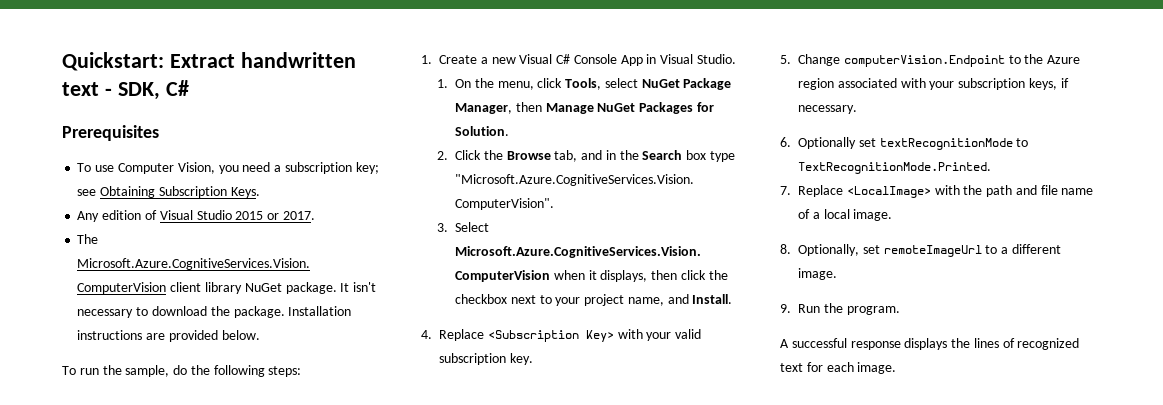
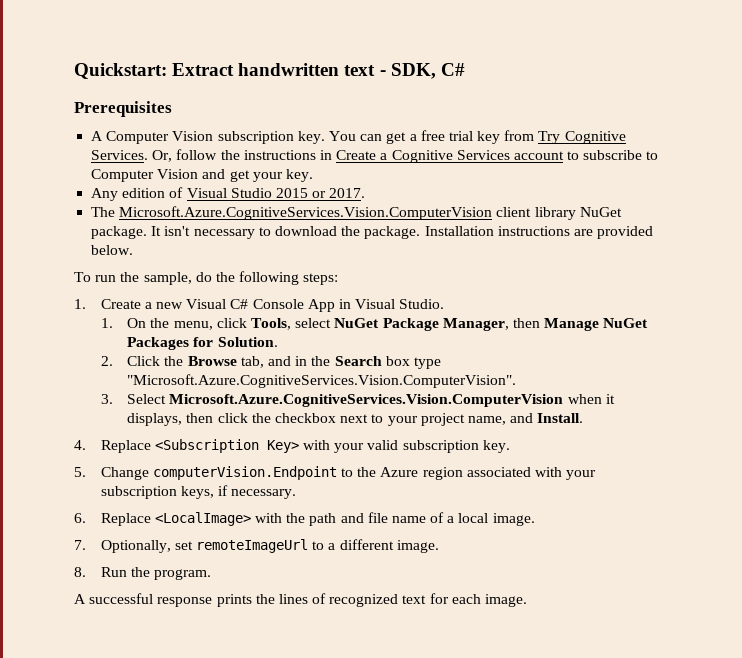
[77,162,379,174] [77,186,260,198] To use Computer Vision, you need a subscription key; see Obtaining Subscription Keys. -> [91,130,626,144] [91,149,659,163] [91,169,313,182] A Computer Vision subscription key. You can get a free trial key from Try Cognitive Services. Or, follow the instructions in Create a Cognitive Services account to subscribe to Computer Vision and get your key.
[798,137,1029,150] [798,162,991,174] [780,186,791,195] Optionally set textRecognitionMode to TextRecognitionMode.Printed. // 7. -> (86, 518) none
[780,244,791,254] 8. -> [74,540,86,550] 7.
[780,304,791,313] 9. -> [74,567,86,577] 8.
[904,338,948,350] displays -> [216,594,252,607] prints

